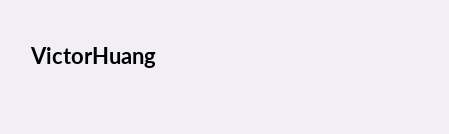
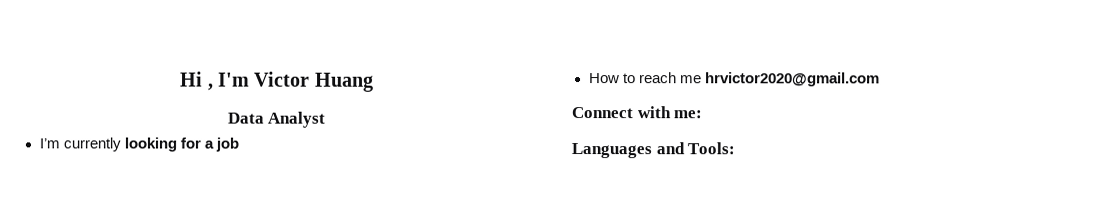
[30,47,156,68] VictorHuang -> [180,71,374,92] [226,111,326,128] [38,137,239,152] [588,72,880,87] [571,106,703,119] [571,142,736,159] Hi , I'm Victor Huang // Data Analyst // I’m currently looking for a job // How to reach me hrvictor2020@gmail.com // Connect with me: // Languages and Tools:

